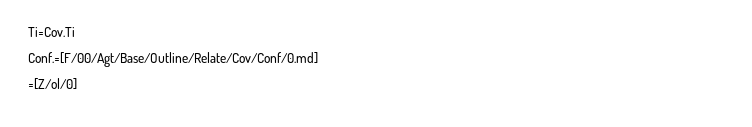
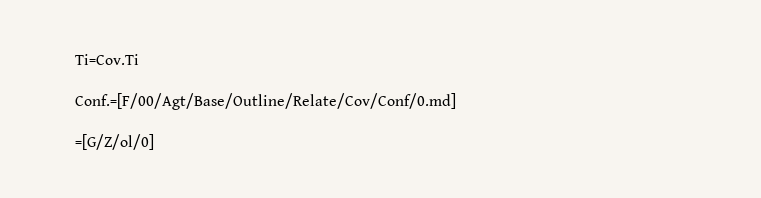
[28,78,77,90] =[Z/ol/0] -> [75,134,154,150] =[G/Z/ol/0]

